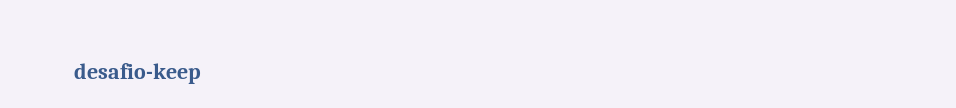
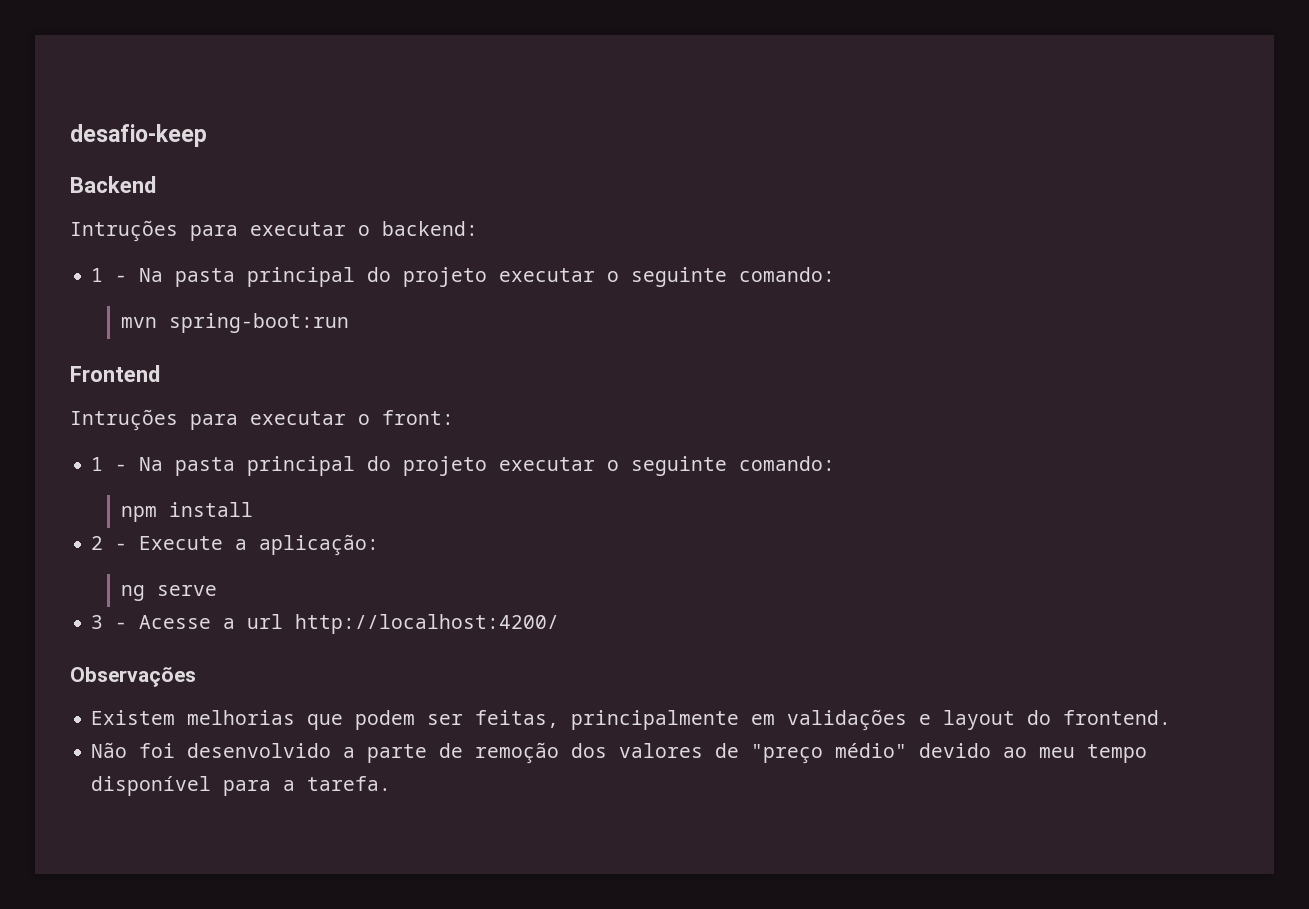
(201, 73) none -> [70,176,156,193] [70,220,478,242] [91,267,836,287] [120,313,349,333] [70,365,160,382] [70,409,454,431] [91,456,836,476] [120,502,253,522] [91,534,380,556] [120,585,217,601] [91,614,560,634] [70,667,196,687] [91,709,1172,731] [91,742,1148,764] [91,776,392,796] // Backend // Intruções para executar o backend: // 1 - Na pasta principal do projeto executar o seguinte comando: // mvn spring-boot:run // Frontend // Intruções para executar o front: // 1 - Na pasta principal do projeto executar o seguinte comando: // npm install // 2 - Execute a aplicação: // ng serve // 3 - Acesse a url http://localhost:4200/ // Observações // Existem melhorias que podem ser feitas, principalmente em validações e layout do frontend. // Não foi desenvolvido a parte de remoção dos valores de "preço médio" devido ao meu tempo disponível para a tarefa.

